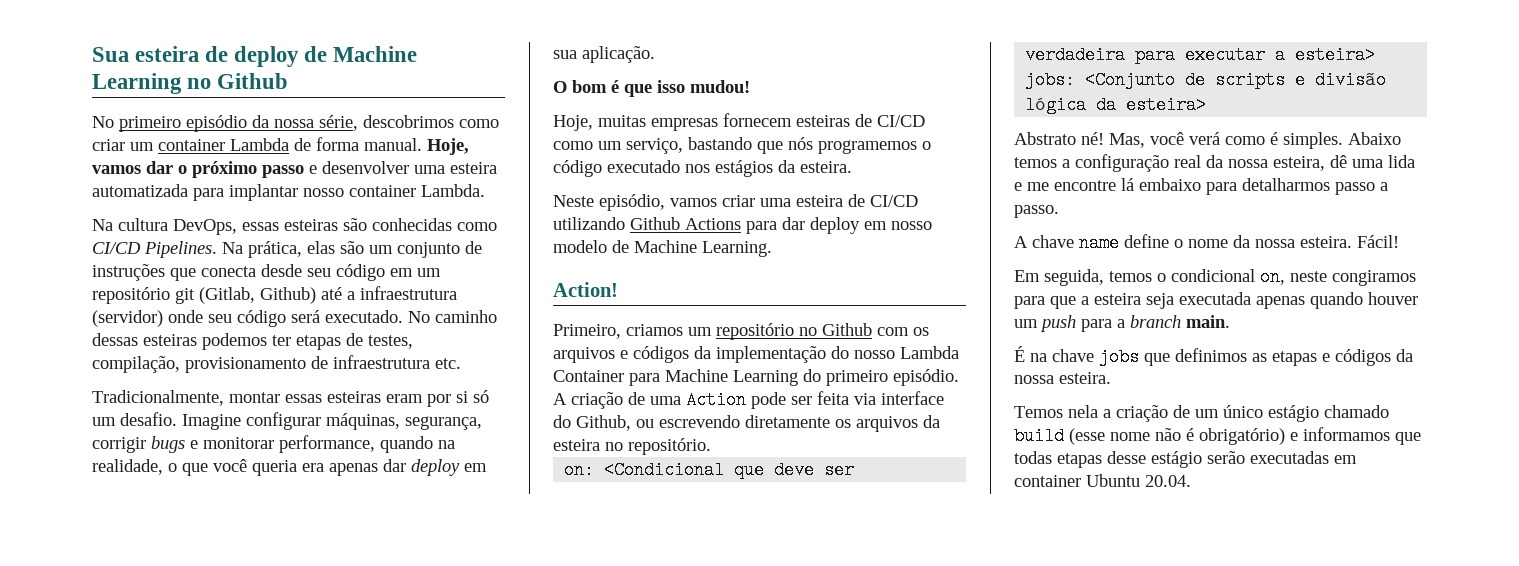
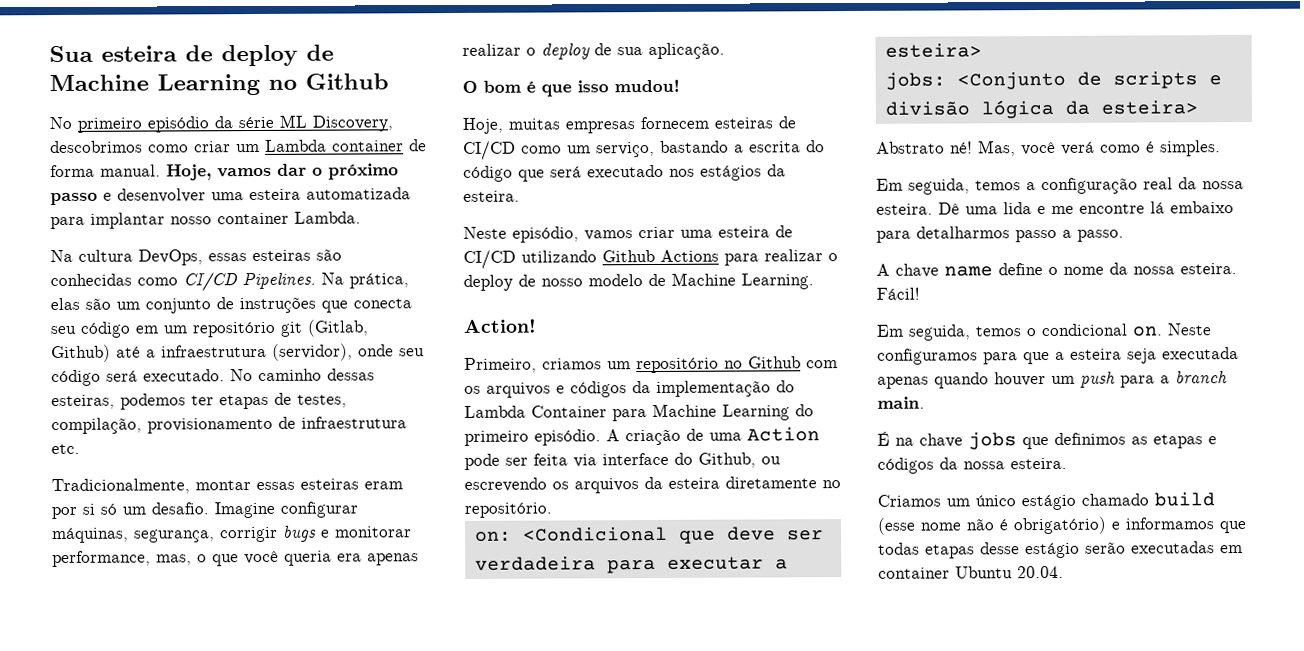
[274,115,358,131] nossa série, -> [238,114,394,132] série ML Discovery,
[158,138,289,151] container Lambda -> [265,139,404,152] Lambda container
[261,264,302,277] desde -> (412, 303) none
[92,310,163,327] (servidor) -> [272,343,353,361] (servidor),
[143,334,197,346] esteiras -> [51,394,115,410] esteiras,
[380,436,455,453] [92,459,163,475] quando na realidade, -> [156,554,192,566] mas,
[383,459,487,476] dar deploy em -> [462,43,612,60] realizar o deploy de
[757,137,931,154] [553,160,602,177] que nós programemos o código -> [734,140,825,153] [463,165,582,182] a escrita do código que será
[782,217,887,234] dar deploy em -> [764,249,838,262] [463,274,536,291] realizar o deploy de
[854,350,895,359] nosso -> (795, 386) none
[745,415,830,428] diretamente -> (547, 484) none
(600, 445) none -> [725,476,817,489] diretamente
[1348,132,1401,145] Abaixo -> [876,178,970,195] // Em seguida,
[1273,155,1347,171] esteira, dê -> [876,202,960,215] esteira. Dê
[1260,268,1416,286] on, neste congiramos -> [1133,323,1212,337] [877,348,978,365] on. Neste configuramos
[1014,405,1190,422] Temos nela a criação de -> [877,494,941,507] Criamos

